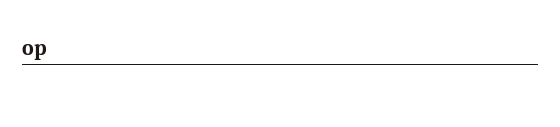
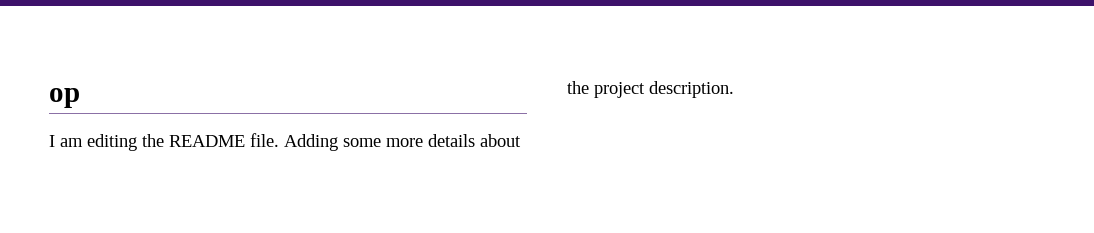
(47, 52) none -> [49,133,521,151] [567,81,734,98] // I am editing the README file. Adding some more details about the project description.

